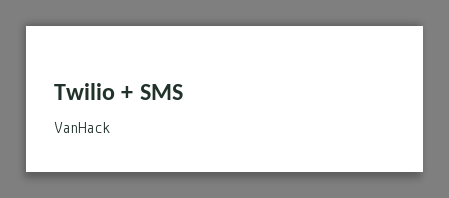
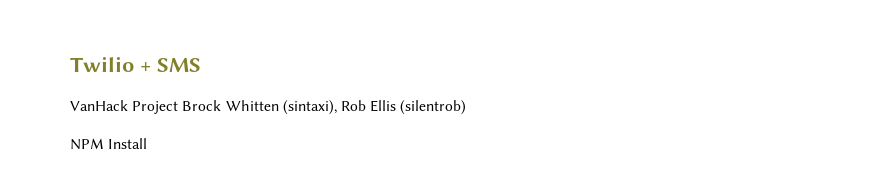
(110, 127) none -> [132,100,467,115] [70,138,148,150] Project Brock Whitten (sintaxi), Rob Ellis (silentrob) // NPM Install

